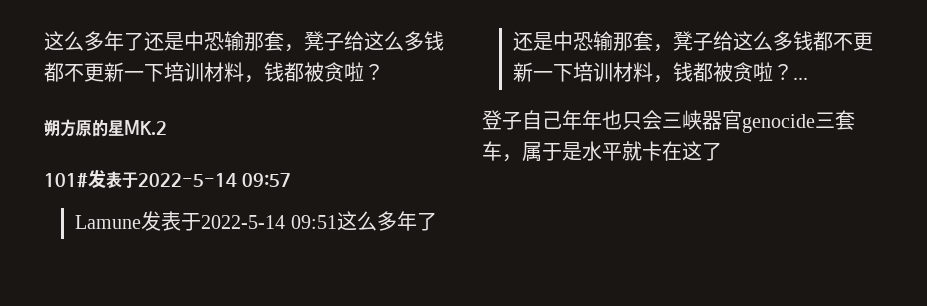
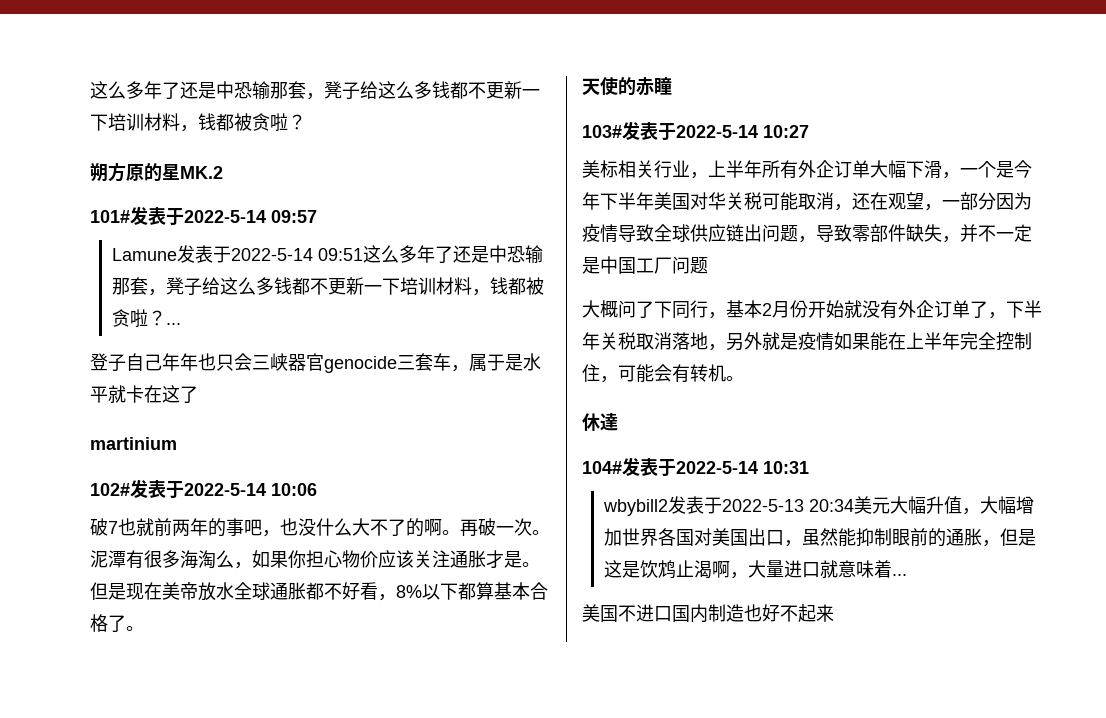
(722, 151) none -> [90,437,177,450] [90,479,317,498] [90,518,550,537] [90,550,540,569] [90,582,548,601] [90,614,144,632] [582,77,672,96] [582,121,809,140] [582,160,1032,179] [582,192,1032,211] [582,224,1032,243] [582,256,708,274] [582,300,1042,319] [582,332,1032,351] [582,364,744,383] [582,413,618,431] [582,457,809,476] [602,496,1034,516] [603,528,1036,547] [603,560,907,579] [582,604,834,623] // martinium // 102#发表于2022-5-14 10:06 // 破7也就前两年的事吧，也没什么大不了的啊。再破一次。泥潭有很多海淘么，如果你担心物价应该关注通胀才是。但是现在美帝放水全球通胀都不好看，8%以下都算基本合格了。 // 天使的赤瞳 // 103#发表于2022-5-14 10:27 // 美标相关行业，上半年所有外企订单大幅下滑，一个是今年下半年美国对华关税可能取消，还在观望，一部分因为疫情导致全球供应链出问题，导致零部件缺失，并不一定是中国工厂问题 // 大概问了下同行，基本2月份开始就没有外企订单了，下半年关税取消落地，另外就是疫情如果能在上半年完全控制住，可能会有转机。 // 休達 // 104#发表于2022-5-14 10:31 // wbybill2发表于2022-5-13 20:34美元大幅升值，大幅增加世界各国对美国出口，虽然能抑制眼前的通胀，但是这是饮鸩止渴啊，大量进口就意味着... // 美国不进口国内制造也好不起来

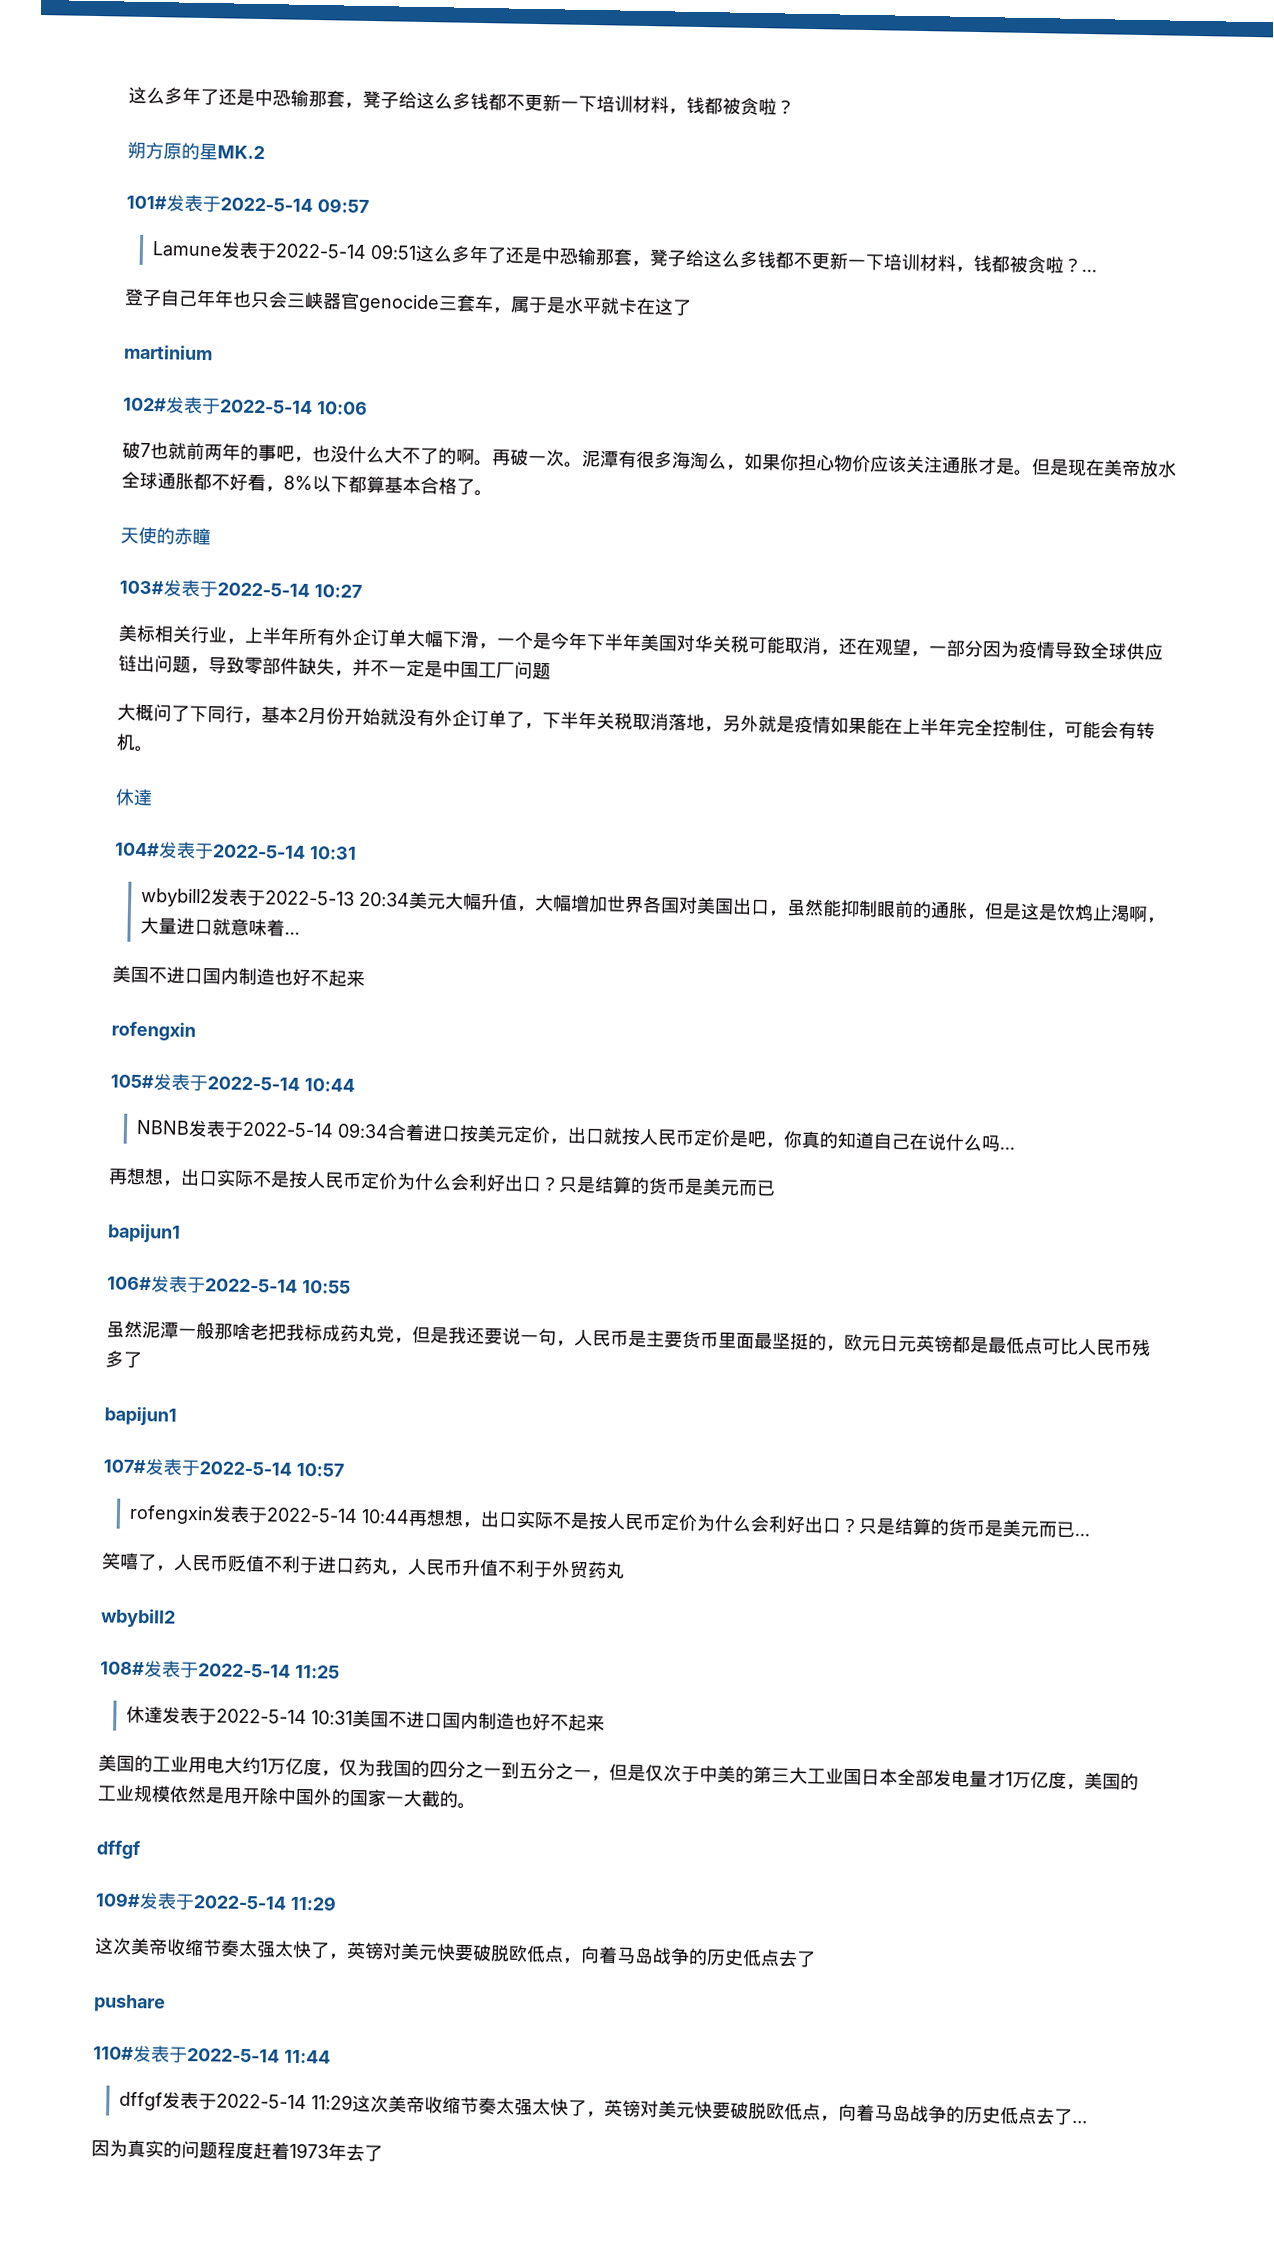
(834, 613) none -> [111,1021,196,1041] [110,1073,355,1092] [135,1119,1015,1152] [108,1167,776,1197] [107,1223,181,1243] [107,1275,351,1294] [106,1320,1151,1357] [105,1350,142,1369] [104,1406,177,1426] [103,1458,344,1477] [128,1504,1090,1539] [101,1552,625,1579] [100,1608,176,1628] [100,1660,340,1679] [125,1705,605,1732] [98,1754,1139,1791] [97,1784,476,1810] [96,1840,141,1860] [95,1892,337,1911] [94,1937,816,1968] [93,1994,166,2013] [93,2045,331,2064] [118,2091,1088,2126] [91,2139,383,2162] // rofengxin // 105#发表于2022-5-14 10:44 // NBNB发表于2022-5-14 09:34合着进口按美元定价，出口就按人民币定价是吧，你真的知道自己在说什么吗... // 再想想，出口实际不是按人民币定价为什么会利好出口？只是结算的货币是美元而已 // bapijun1 // 106#发表于2022-5-14 10:55 // 虽然泥潭一般那啥老把我标成药丸党，但是我还要说一句，人民币是主要货币里面最坚挺的，欧元日元英镑都是最低点可比人民币残多了 // bapijun1 // 107#发表于2022-5-14 10:57 // rofengxin发表于2022-5-14 10:44再想想，出口实际不是按人民币定价为什么会利好出口？只是结算的货币是美元而已... // 笑嘻了，人民币贬值不利于进口药丸，人民币升值不利于外贸药丸 // wbybill2 // 108#发表于2022-5-14 11:25 // 休達发表于2022-5-14 10:31美国不进口国内制造也好不起来 // 美国的工业用电大约1万亿度，仅为我国的四分之一到五分之一，但是仅次于中美的第三大工业国日本全部发电量才1万亿度，美国的工业规模依然是甩开除中国外的国家一大截的。 // dffgf // 109#发表于2022-5-14 11:29 // 这次美帝收缩节奏太强太快了，英镑对美元快要破脱欧低点，向着马岛战争的历史低点去了 // pushare // 110#发表于2022-5-14 11:44 // dffgf发表于2022-5-14 11:29这次美帝收缩节奏太强太快了，英镑对美元快要破脱欧低点，向着马岛战争的历史低点去了... // 因为真实的问题程度赶着1973年去了

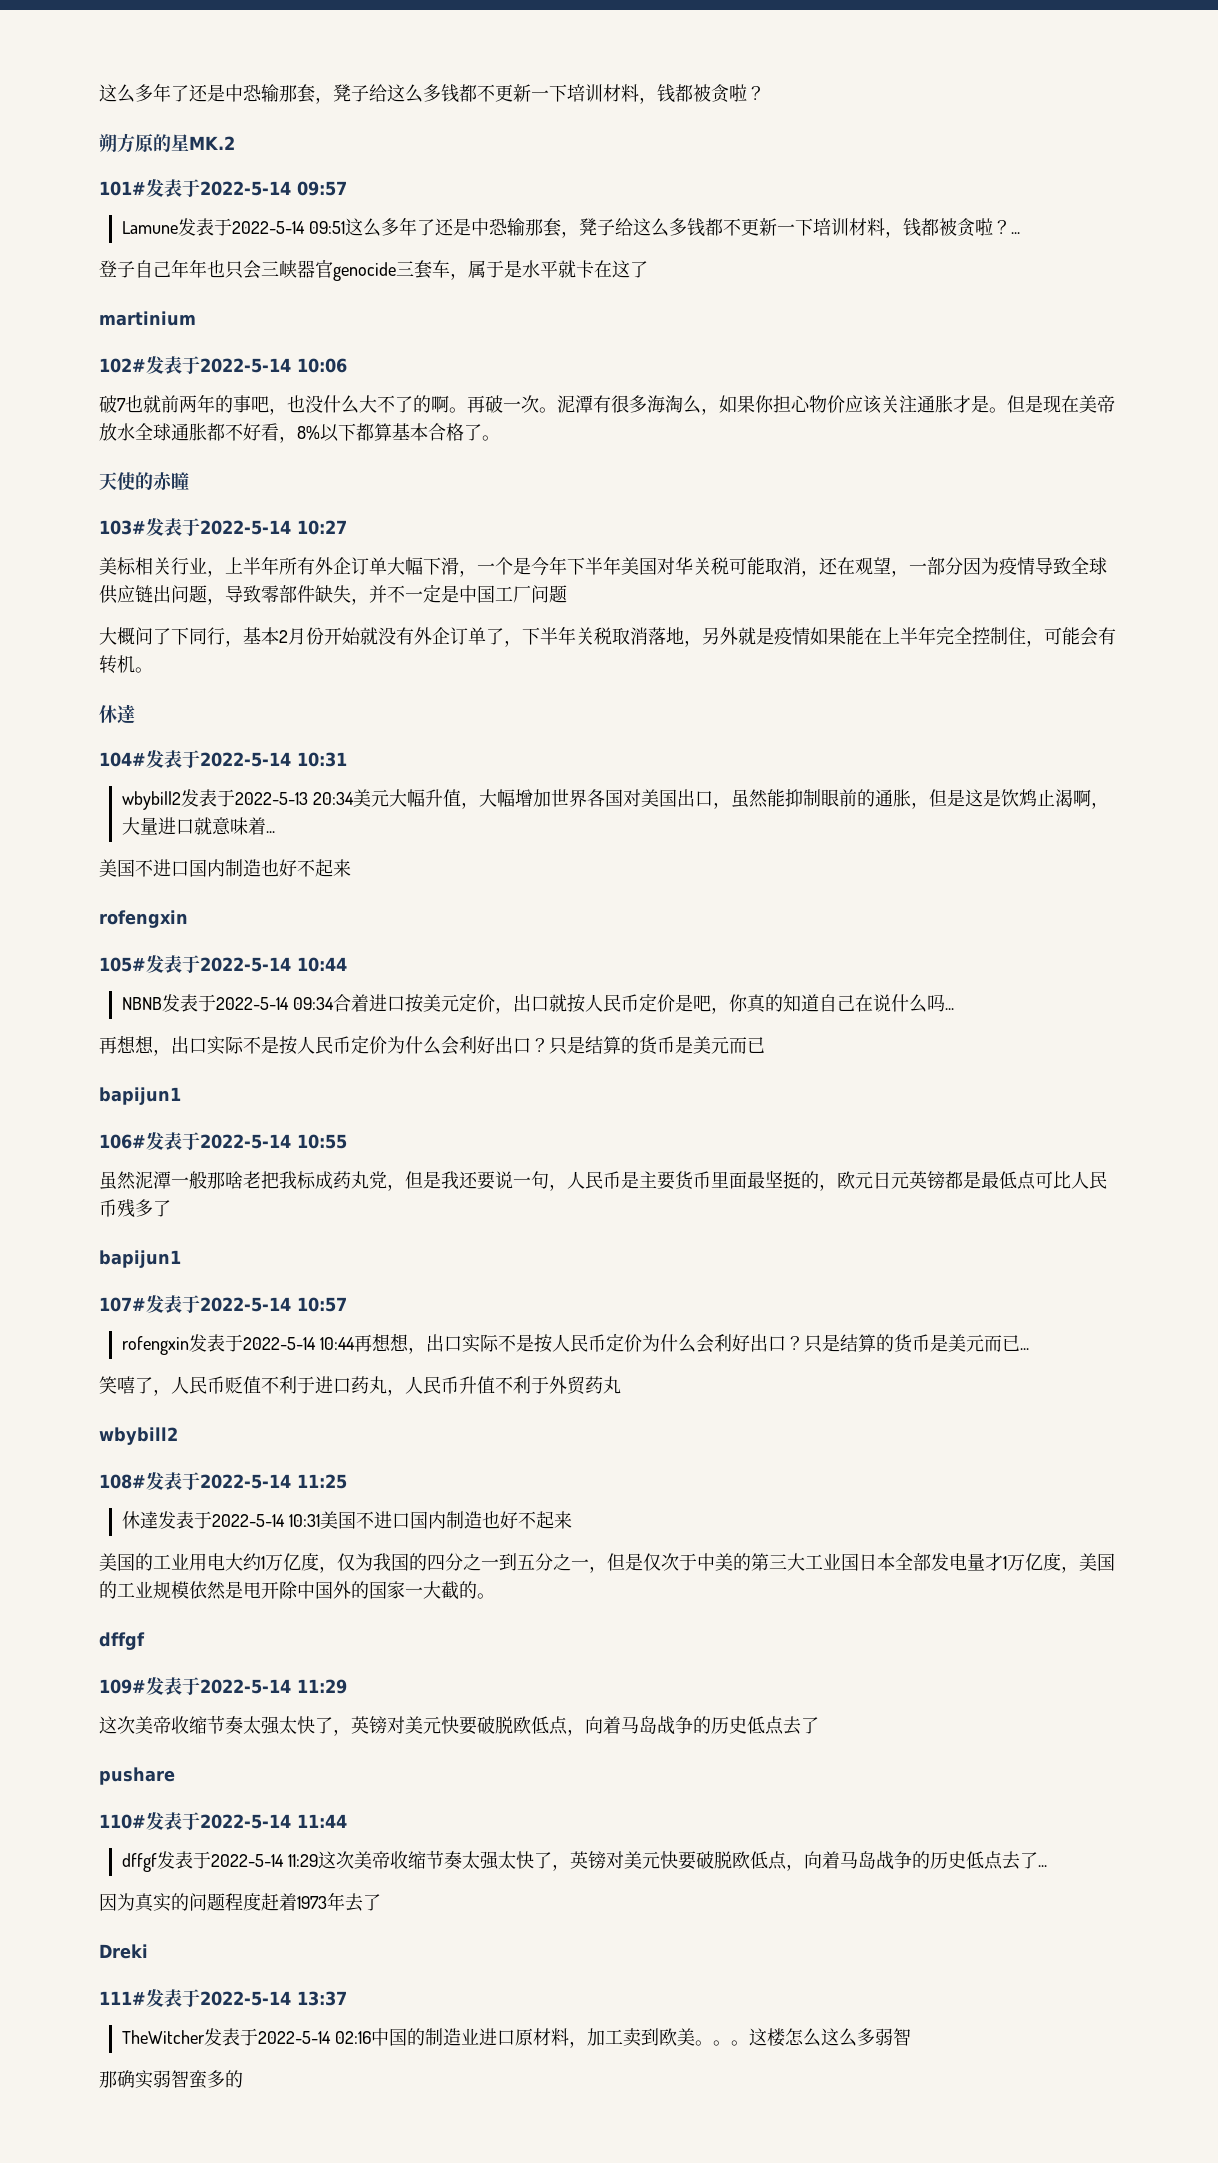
(383, 2153) none -> [99,1944,148,1959] [99,1989,347,2007] [121,2028,911,2048] [99,2070,243,2089] // Dreki // 111#发表于2022-5-14 13:37 // TheWitcher发表于2022-5-14 02:16中国的制造业进口原材料，加工卖到欧美。。。这楼怎么这么多弱智 // 那确实弱智蛮多的

